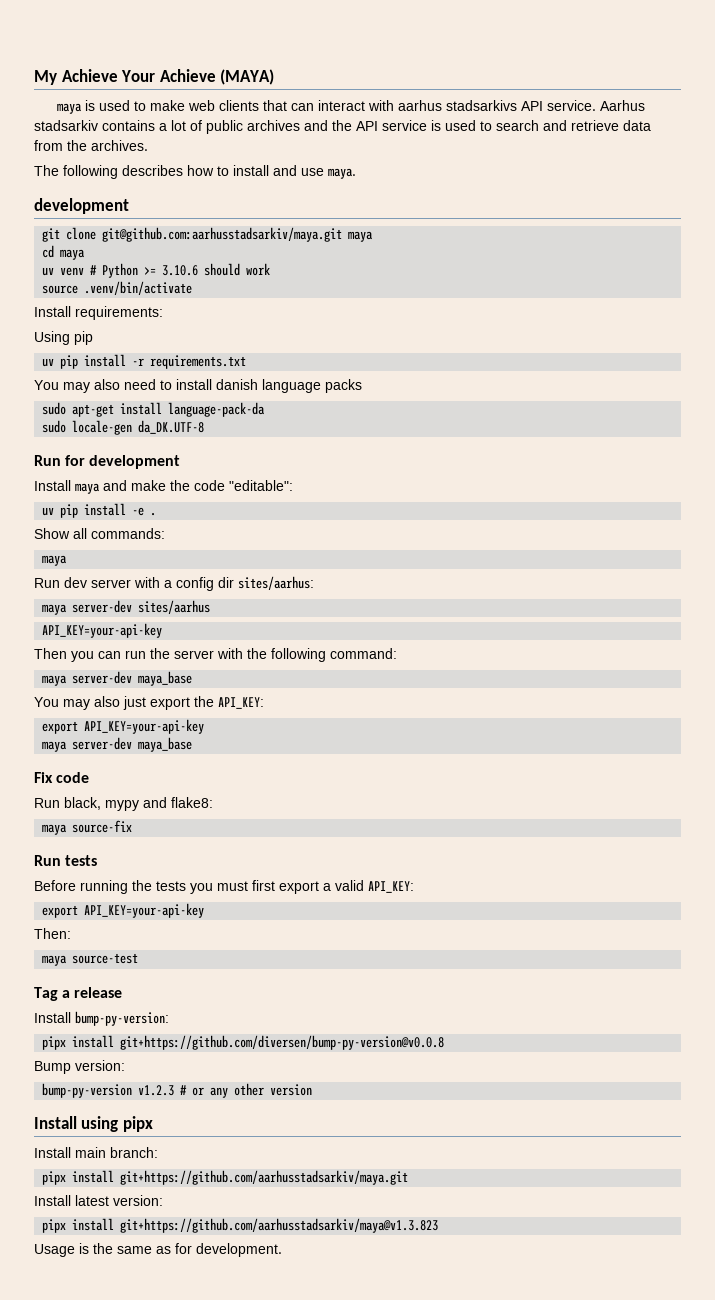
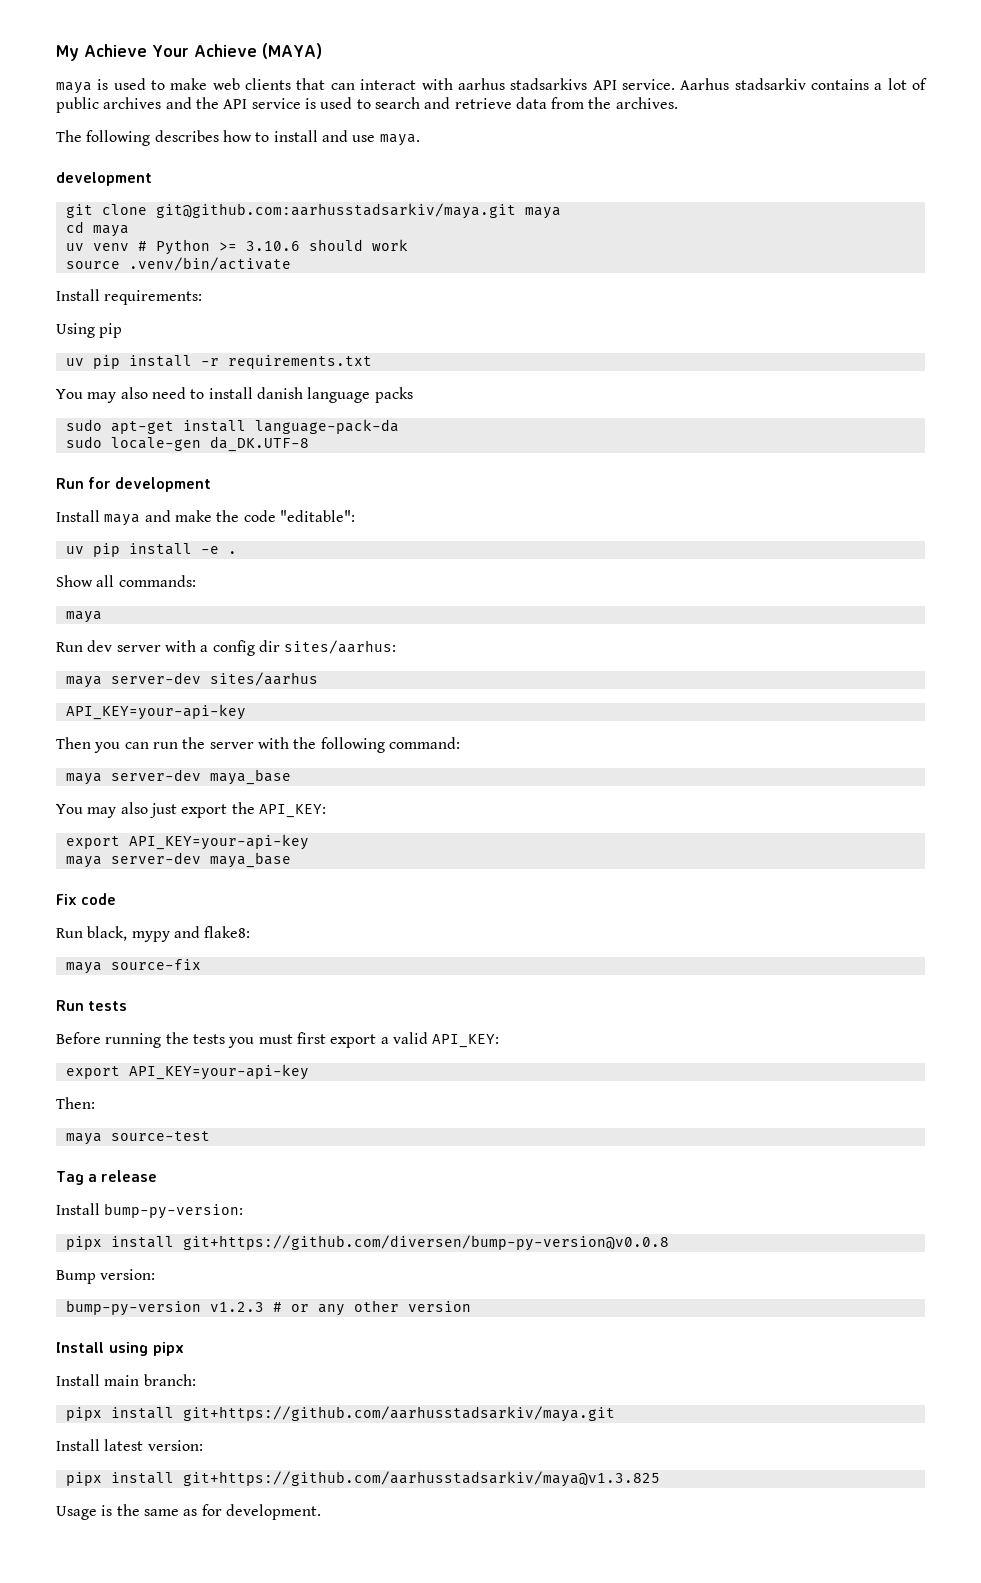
[120,1218,439,1233] git+https://github.com/aarhusstadsarkiv/maya@v1.3.823 -> [182,1471,660,1487] git+https://github.com/aarhusstadsarkiv/maya@v1.3.825

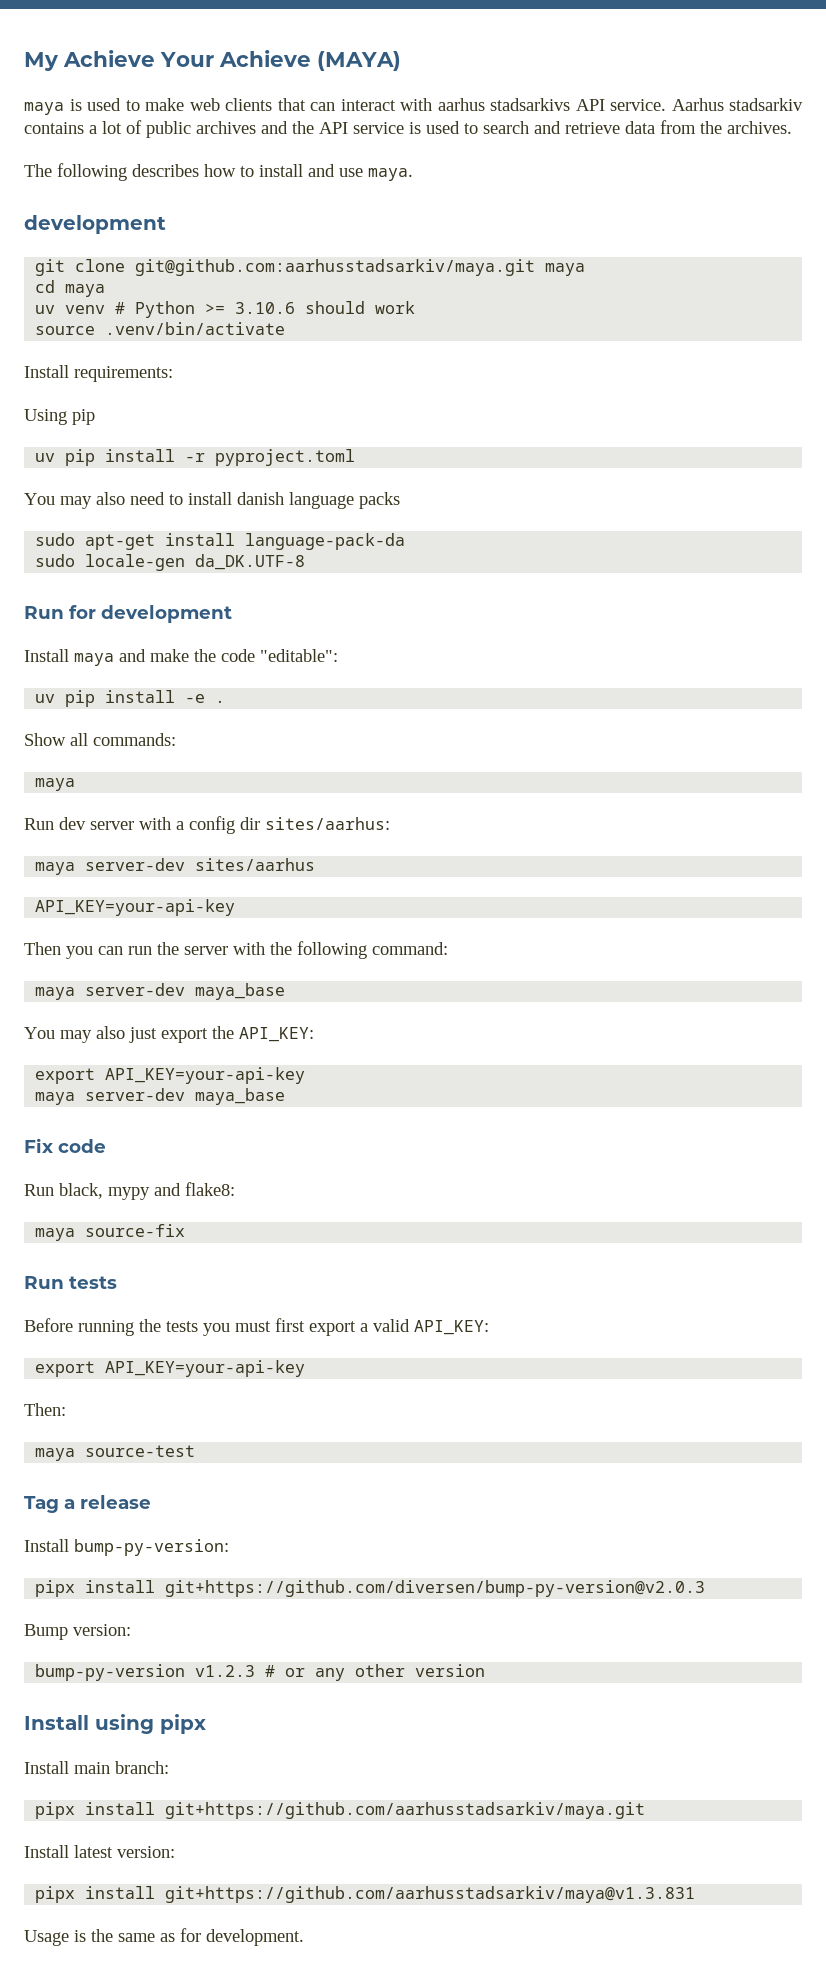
[227,355,372,369] requirements.txt -> [215,449,356,466] pyproject.toml
[182,1235,669,1251] git+https://github.com/diversen/bump-py-version@v0.0.8 -> [165,1580,706,1597] git+https://github.com/diversen/bump-py-version@v2.0.3
[182,1471,660,1487] git+https://github.com/aarhusstadsarkiv/maya@v1.3.825 -> [165,1886,696,1903] git+https://github.com/aarhusstadsarkiv/maya@v1.3.831

